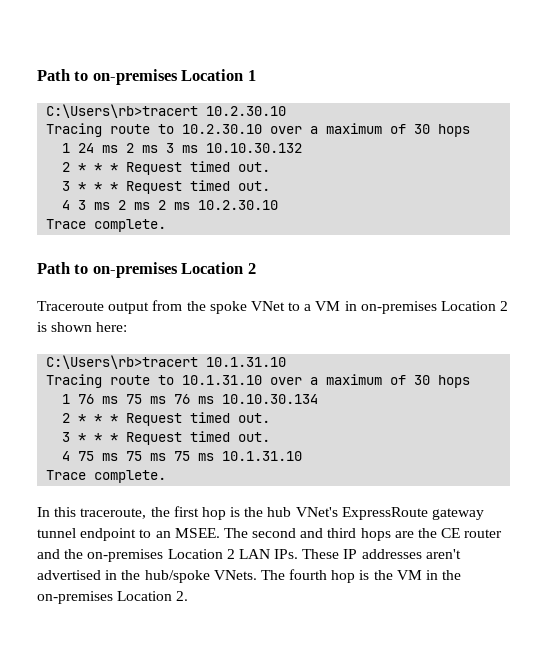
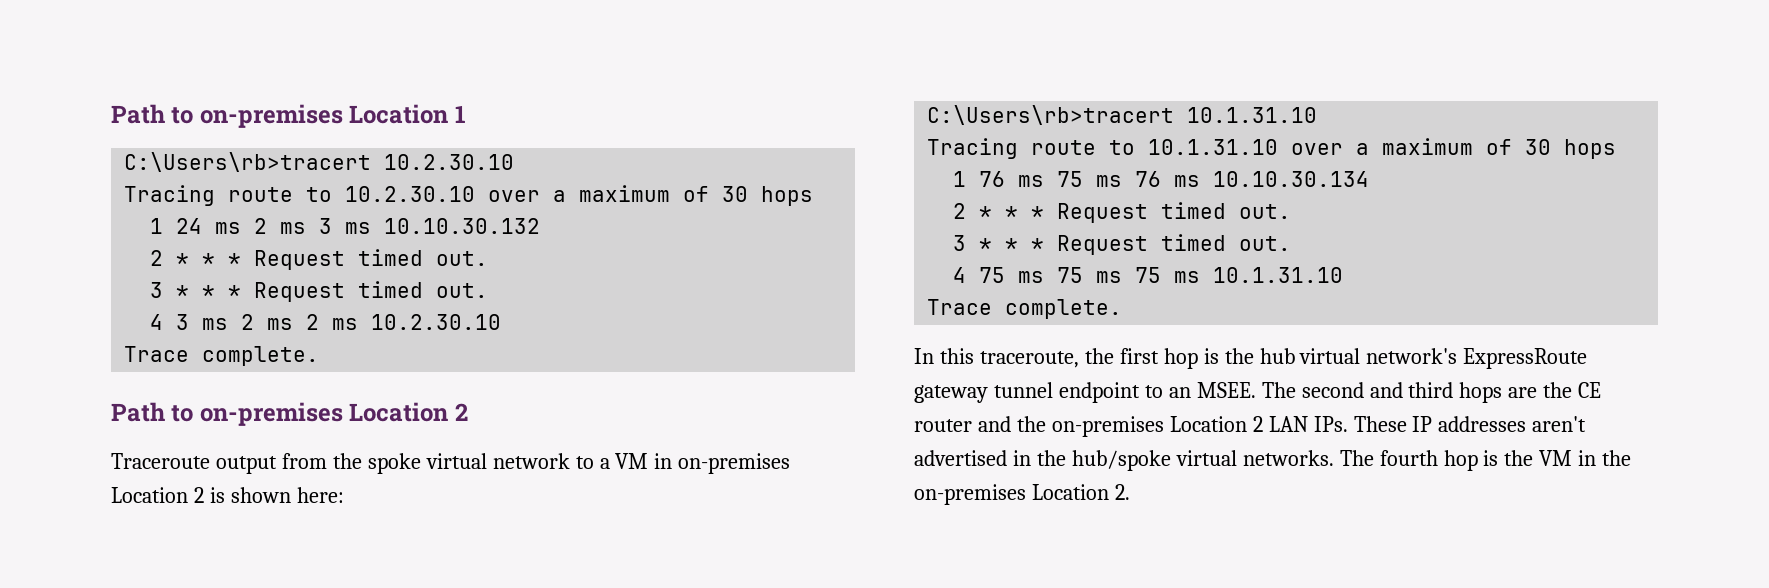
[250,301,285,311] VNet -> [425,453,570,469] virtual network
[295,507,338,517] VNet's -> [1299,348,1458,364] virtual network's
[213,570,257,580] VNets. -> [1175,450,1334,466] virtual networks.

